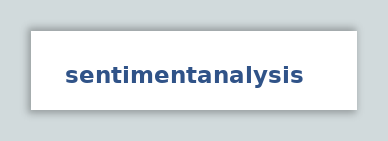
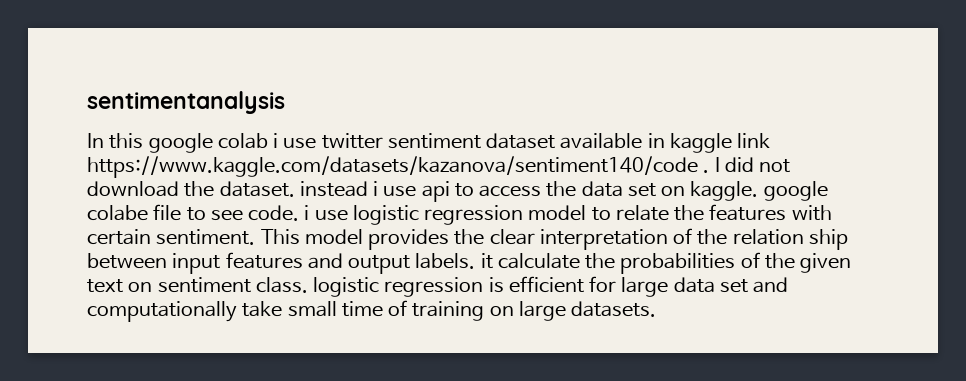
(304, 77) none -> [87,133,771,153] [87,156,791,178] [87,181,828,202] [87,204,832,225] [87,228,848,250] [87,252,852,274] [87,276,789,297] [87,300,657,322] // In this google colab i use twitter sentiment dataset available in kaggle link https://www.kaggle.com/datasets/kazanova/sentiment140/code . I did not download the dataset. instead i use api to access the data set on kaggle. google colabe file to see code. i use logistic regression model to relate the features with certain sentiment. This model provides the clear interpretation of the relation ship between input features and output labels. it calculate the probabilities of the given text on sentiment class. logistic regression is efficient for large data set and computationally take small time of training on large datasets.

